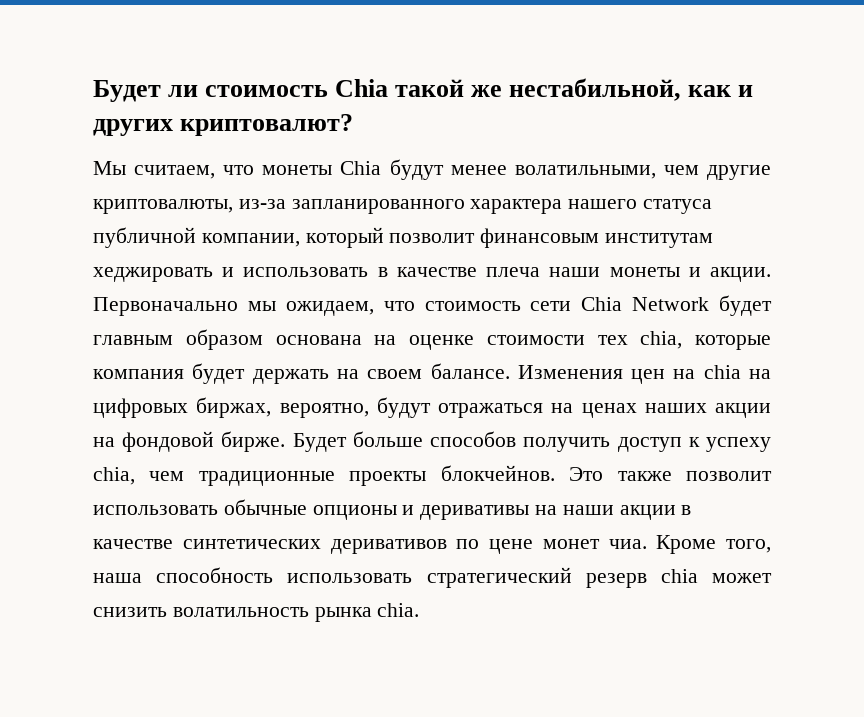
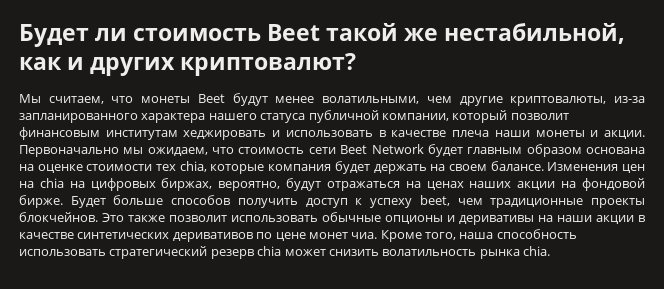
[335,79,389,97] Chia -> [267,24,321,41] Beet
[340,161,382,175] Chia -> [197,94,225,103] Beet
[581,297,623,311] Chia -> [340,145,368,154] Beet
[93,467,135,485] chia, -> [419,195,450,206] beet,

